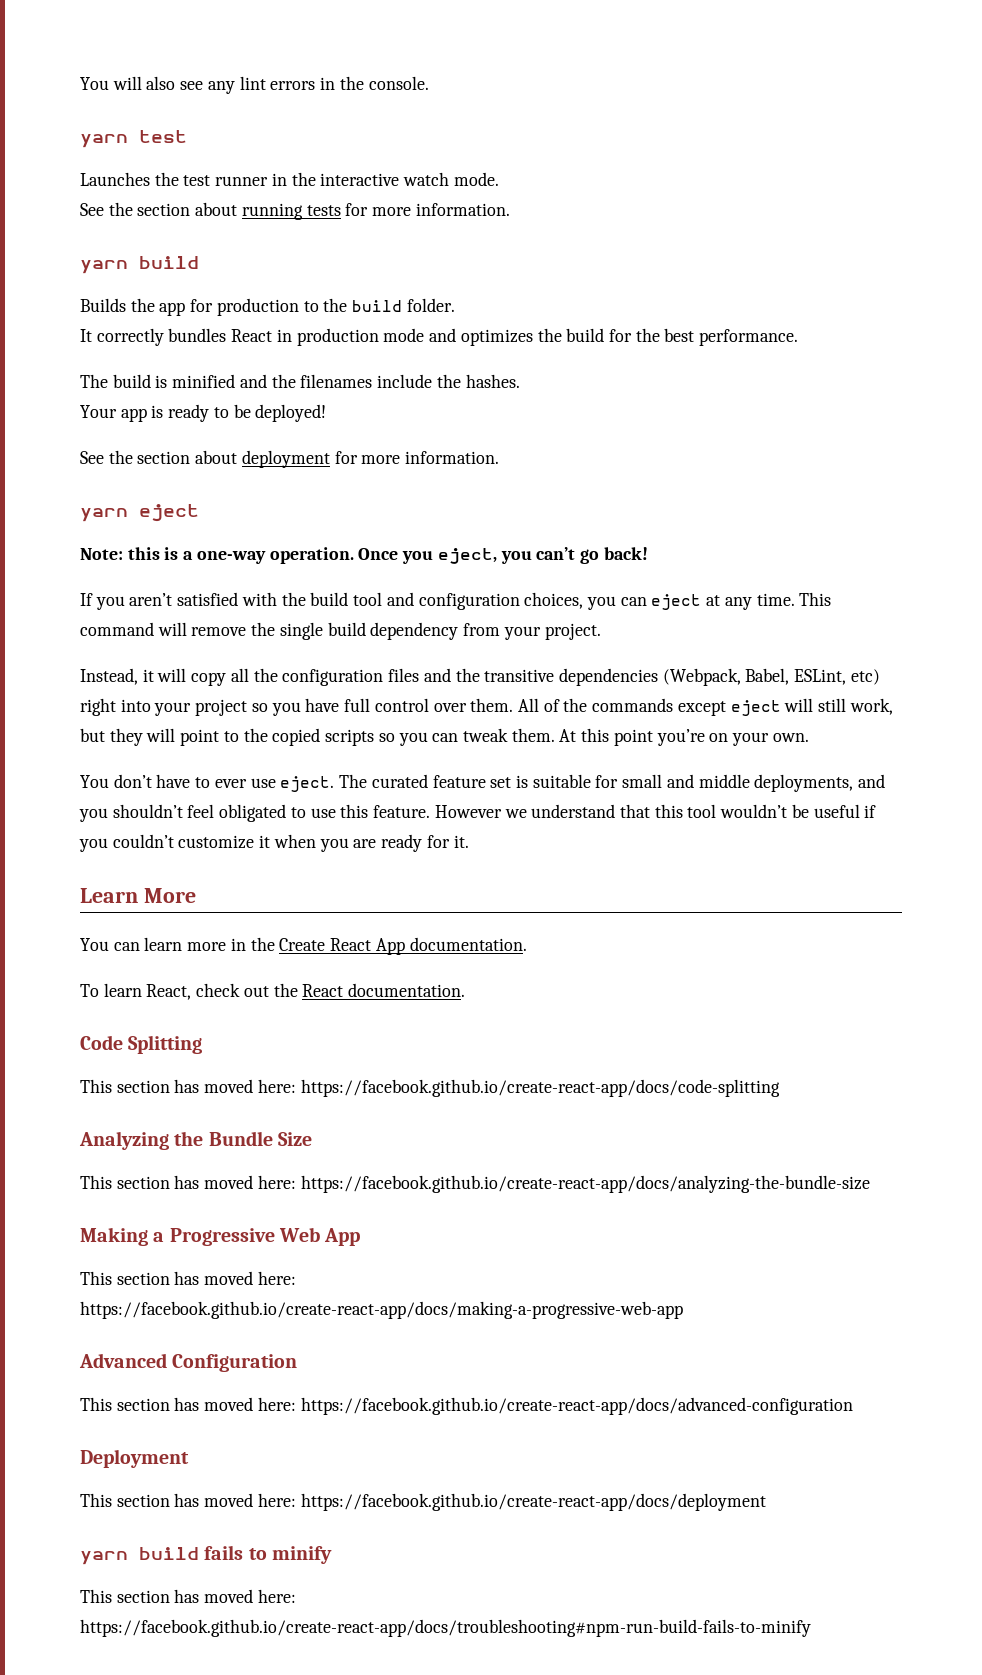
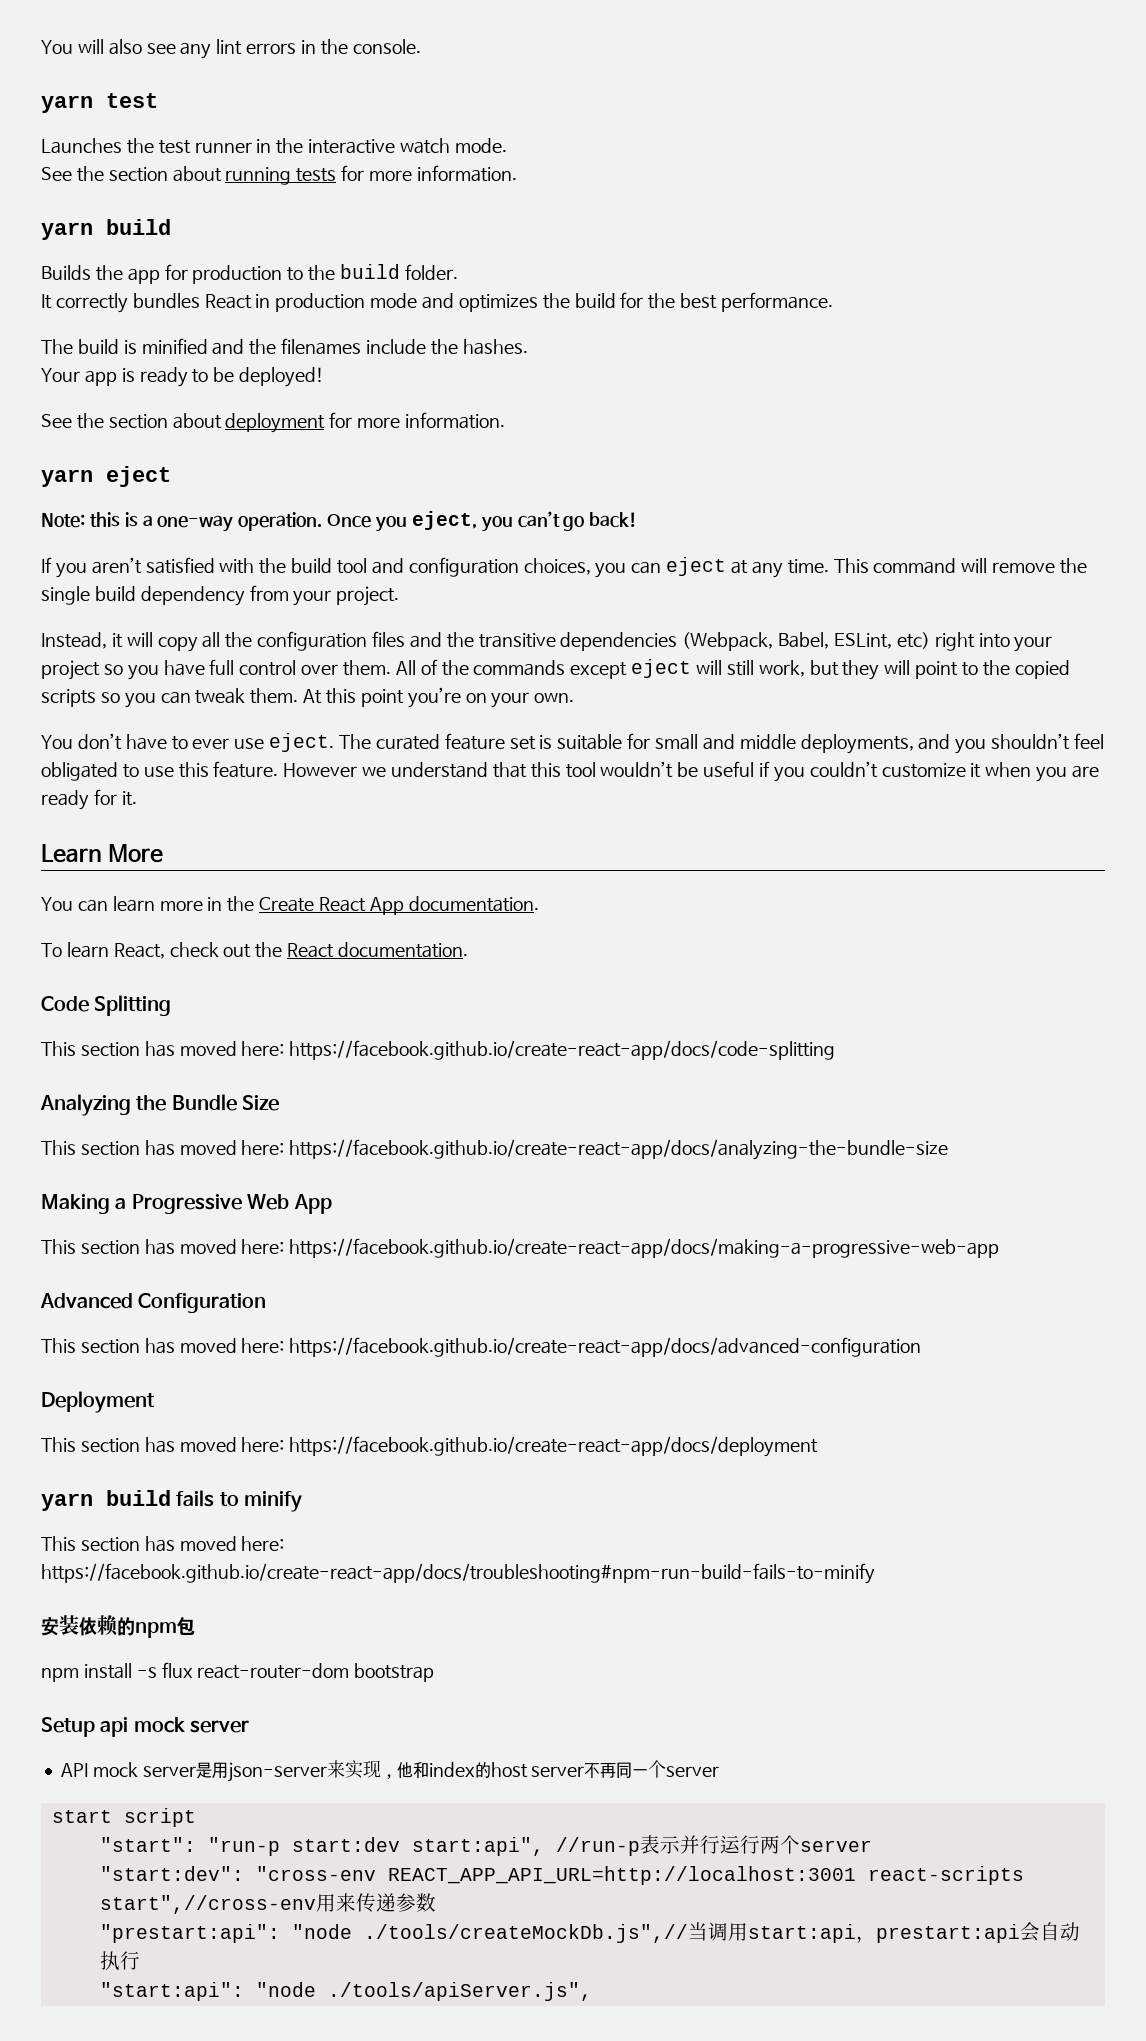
(811, 1628) none -> [41,1615,195,1638] [41,1662,435,1682] [41,1717,250,1737] [60,1760,720,1782] [51,1808,196,1827] [99,1835,872,1856] [99,1866,1024,1885] [99,1893,436,1914] [99,1922,1080,1943] [99,1951,140,1971] [99,1982,592,2001] // 安装依赖的npm包 // npm install -s flux react-router-dom bootstrap // Setup api mock server // API mock server是用json-server来实现，他和index的host server不再同一个server // start script // "start": "run-p start:dev start:api", //run-p表示并行运行两个server // "start:dev": "cross-env REACT_APP_API_URL=http://localhost:3001 react-scripts start",//cross-env用来传递参数 // "prestart:api": "node ./tools/createMockDb.js",//当调用start:api，prestart:api会自动执行 // "start:api": "node ./tools/apiServer.js",

